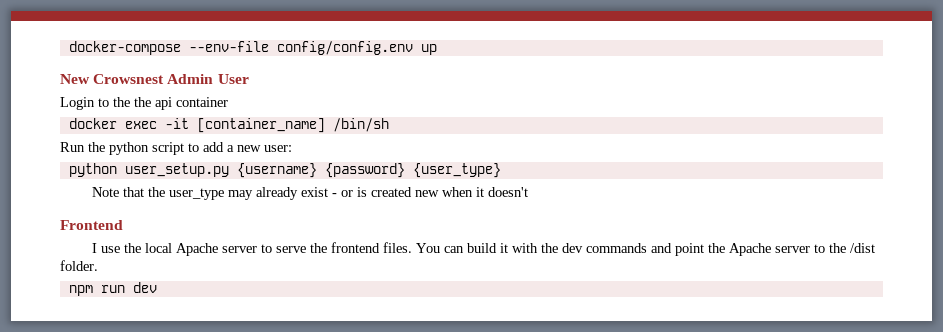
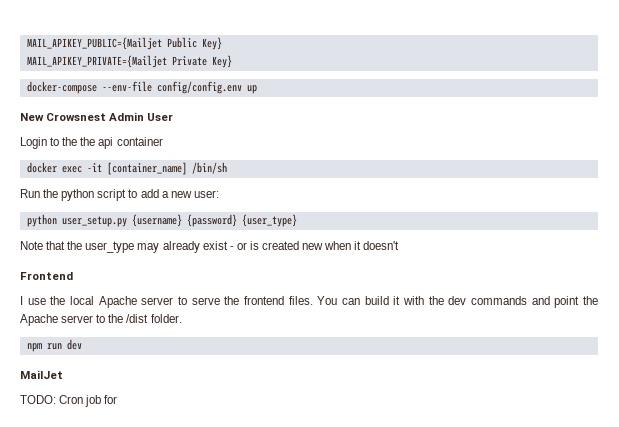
(68, 48) none -> [26,37,222,50] [26,55,232,68] MAIL_APIKEY_PUBLIC={Mailjet Public Key} // MAIL_APIKEY_PRIVATE={Mailjet Private Key} //
(157, 287) none -> [20,370,63,379] [20,395,118,407] // MailJet // TODO: Cron job for

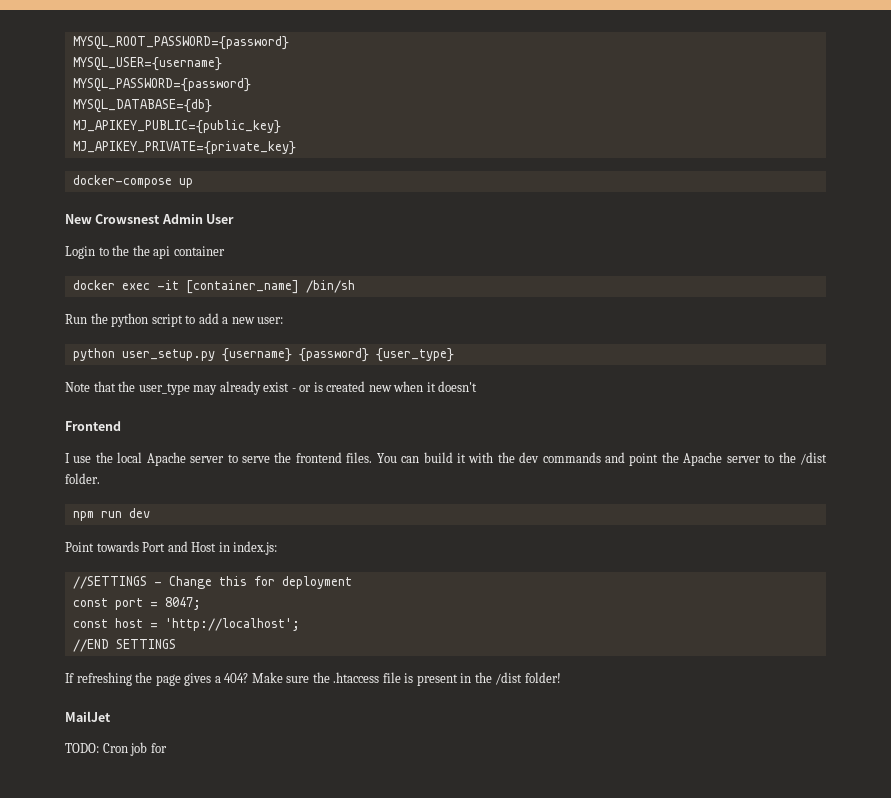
[26,37,222,50] [26,55,232,68] MAIL_APIKEY_PUBLIC={Mailjet Public Key} // MAIL_APIKEY_PRIVATE={Mailjet Private Key} -> [72,36,289,50] [72,57,222,71] [72,78,251,92] [72,99,212,113] [72,120,281,134] [72,141,296,155] MYSQL_ROOT_PASSWORD={password} // MYSQL_USER={username} // MYSQL_PASSWORD={password} // MYSQL_DATABASE={db} // MJ_APIKEY_PUBLIC={public_key} // MJ_APIKEY_PRIVATE={private_key}
[101,81,242,94] --env-file config/config.env -> (172, 181) none
(82, 344) none -> [65,541,278,555] [72,576,352,589] [72,597,201,610] [72,618,300,631] [72,639,176,652] [65,672,561,686] // Point towards Port and Host in index.js: // //SETTINGS - Change this for deployment // const port = 8047; // const host = 'http://localhost'; // //END SETTINGS // If refreshing the page gives a 404? Make sure the .htaccess file is present in the /dist folder!

